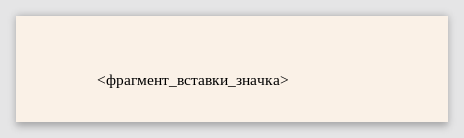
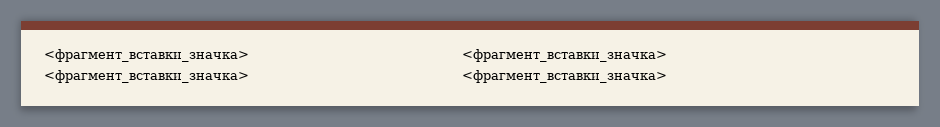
[97,74,289,88] <фрагмент_вставки_значка> -> [44,49,249,62] [44,70,249,83] [462,49,667,62] [462,70,667,83] <фрагмент_вставки_значка> <фрагмент_вставки_значка> <фрагмент_вставки_значка> <фрагмент_вставки_значка>

